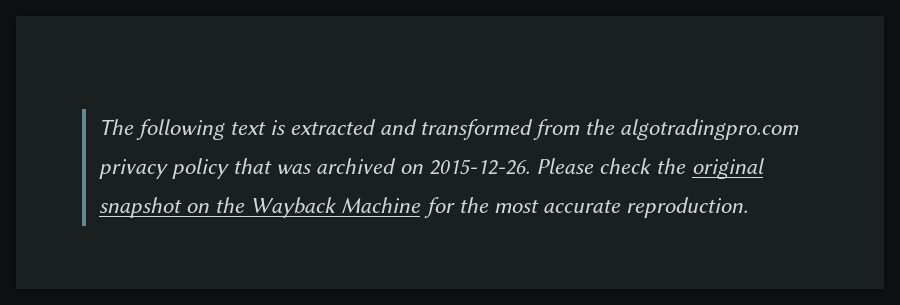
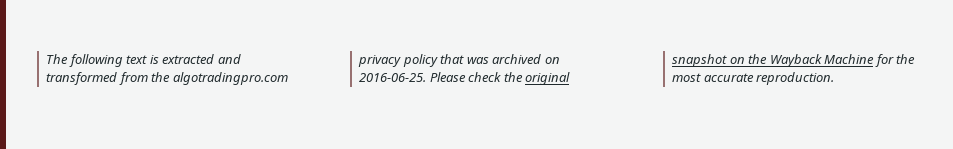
[428,159,530,175] 2015-12-26. -> [359,73,427,82] 2016-06-25.

